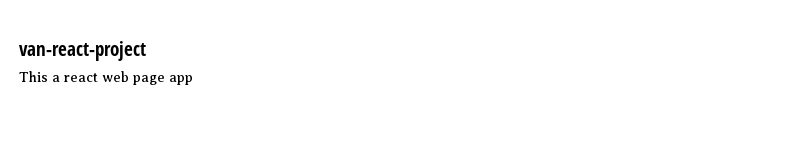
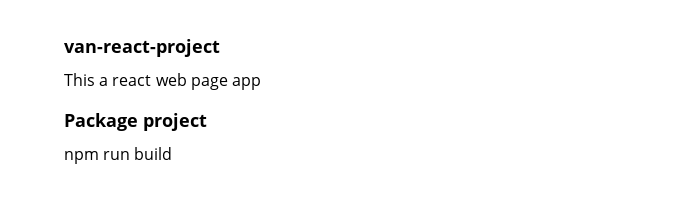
(193, 80) none -> [64,113,207,131] [64,147,173,164] // Package project // npm run build

